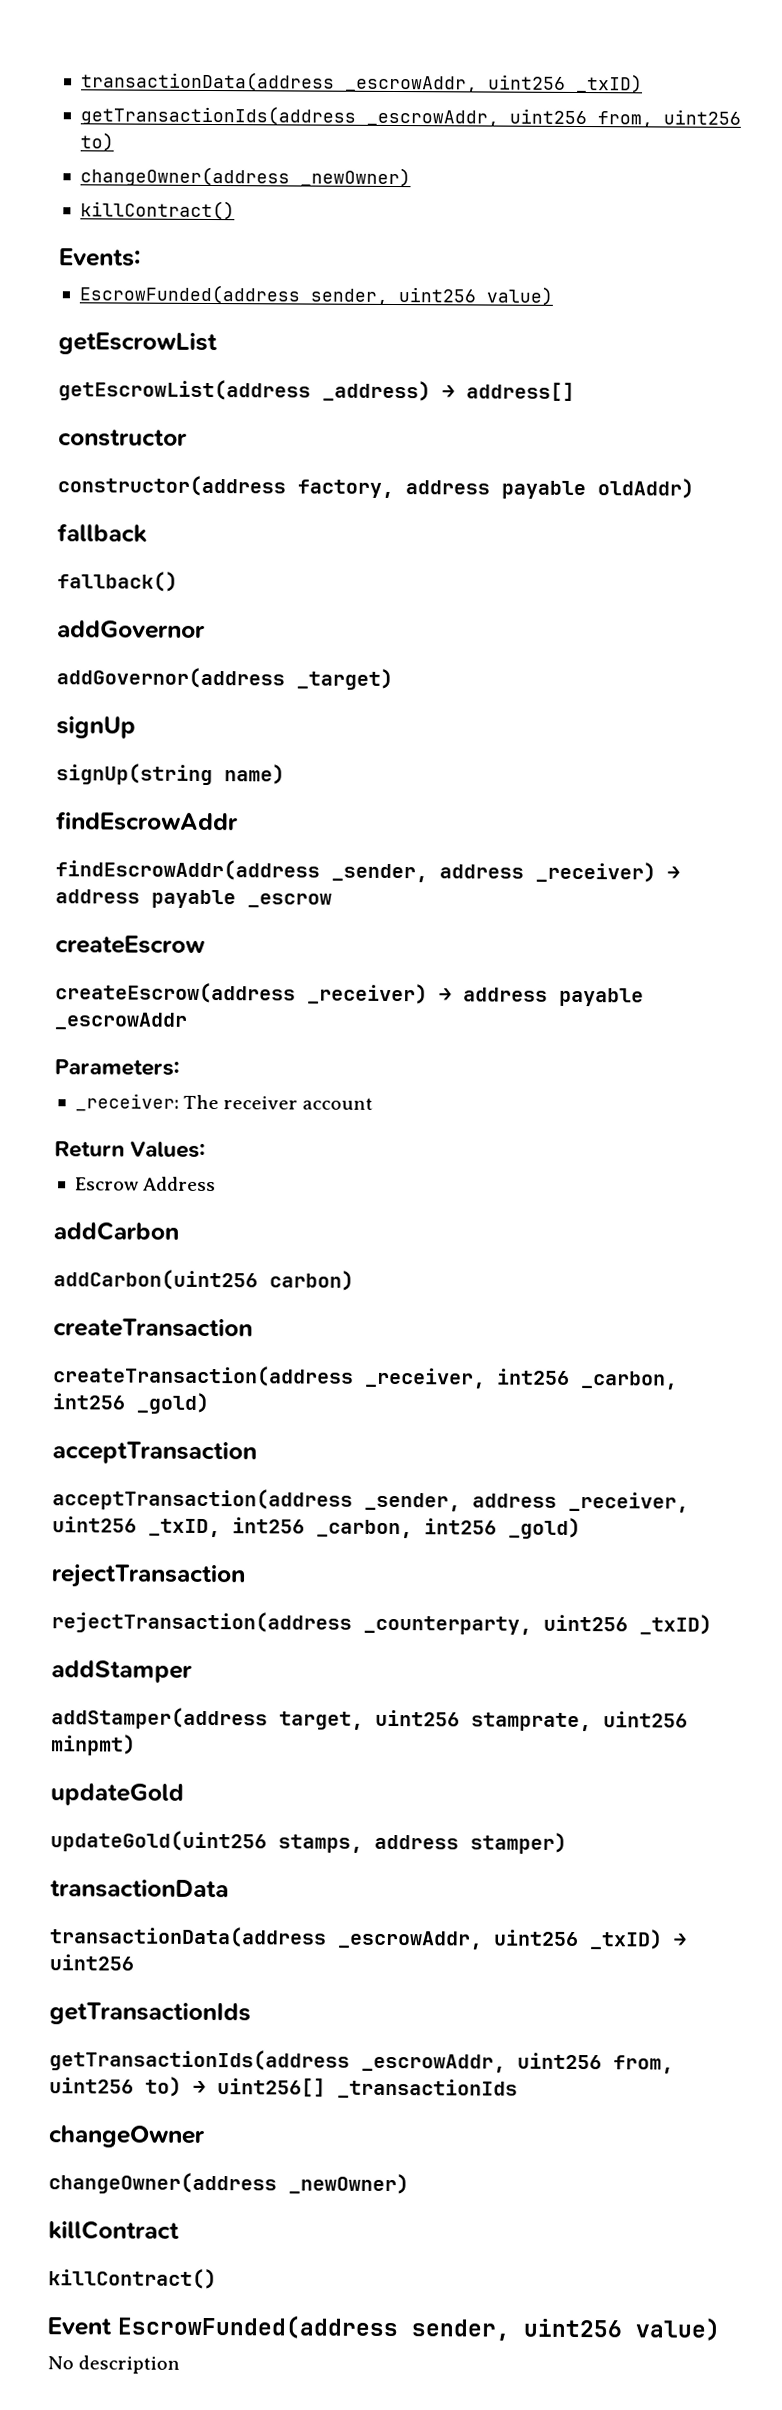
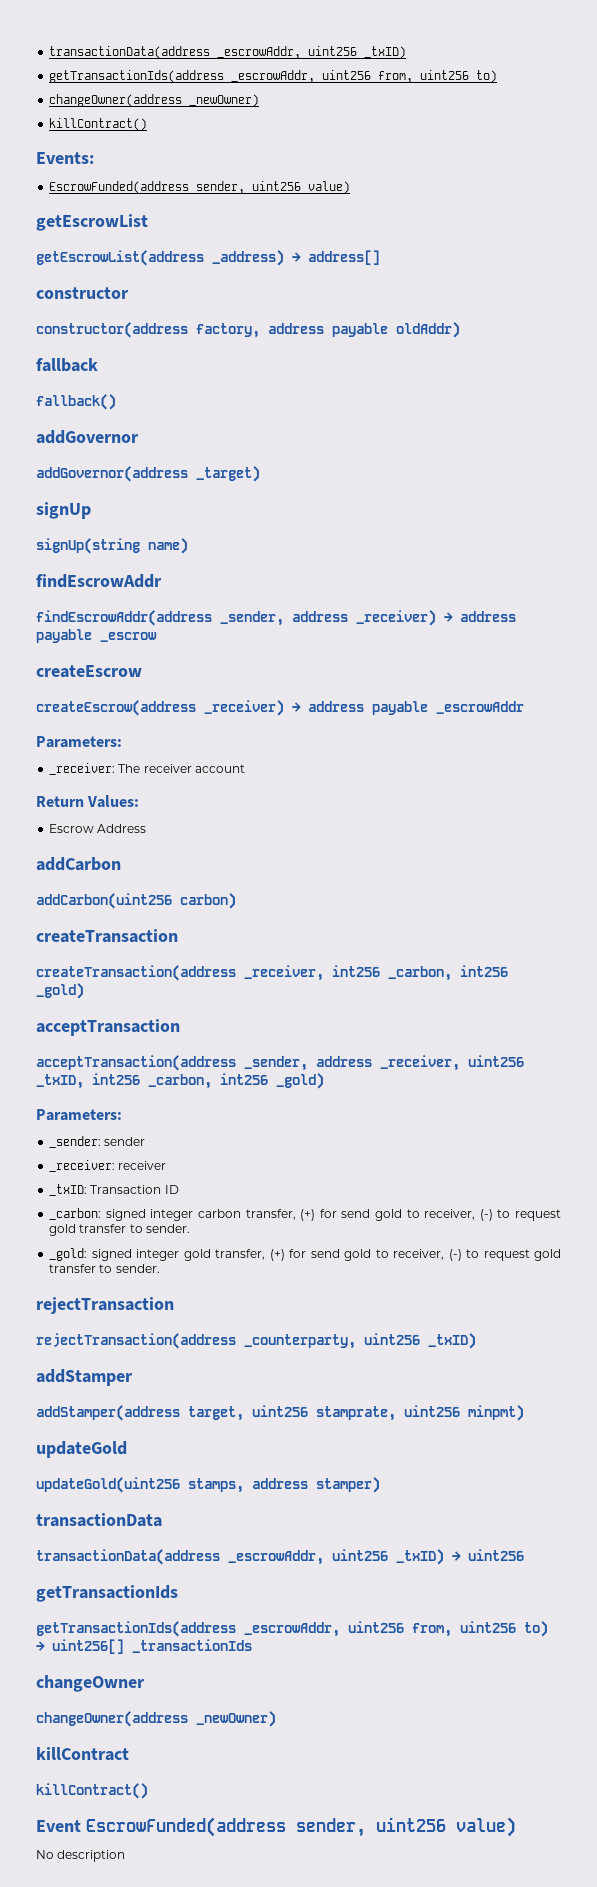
(581, 1528) none -> [36,1109,122,1121] [49,1136,146,1148] [49,1160,167,1172] [49,1184,179,1196] [49,1208,562,1221] [49,1224,190,1236] [49,1248,561,1261] [49,1264,160,1273] // Parameters: // _sender: sender // _receiver: receiver // _txID: Transaction ID // _carbon: signed integer carbon transfer, (+) for send gold to receiver, (-) to request gold transfer to sender. // _gold: signed integer gold transfer, (+) for send gold to receiver, (-) to request gold transfer to sender.

